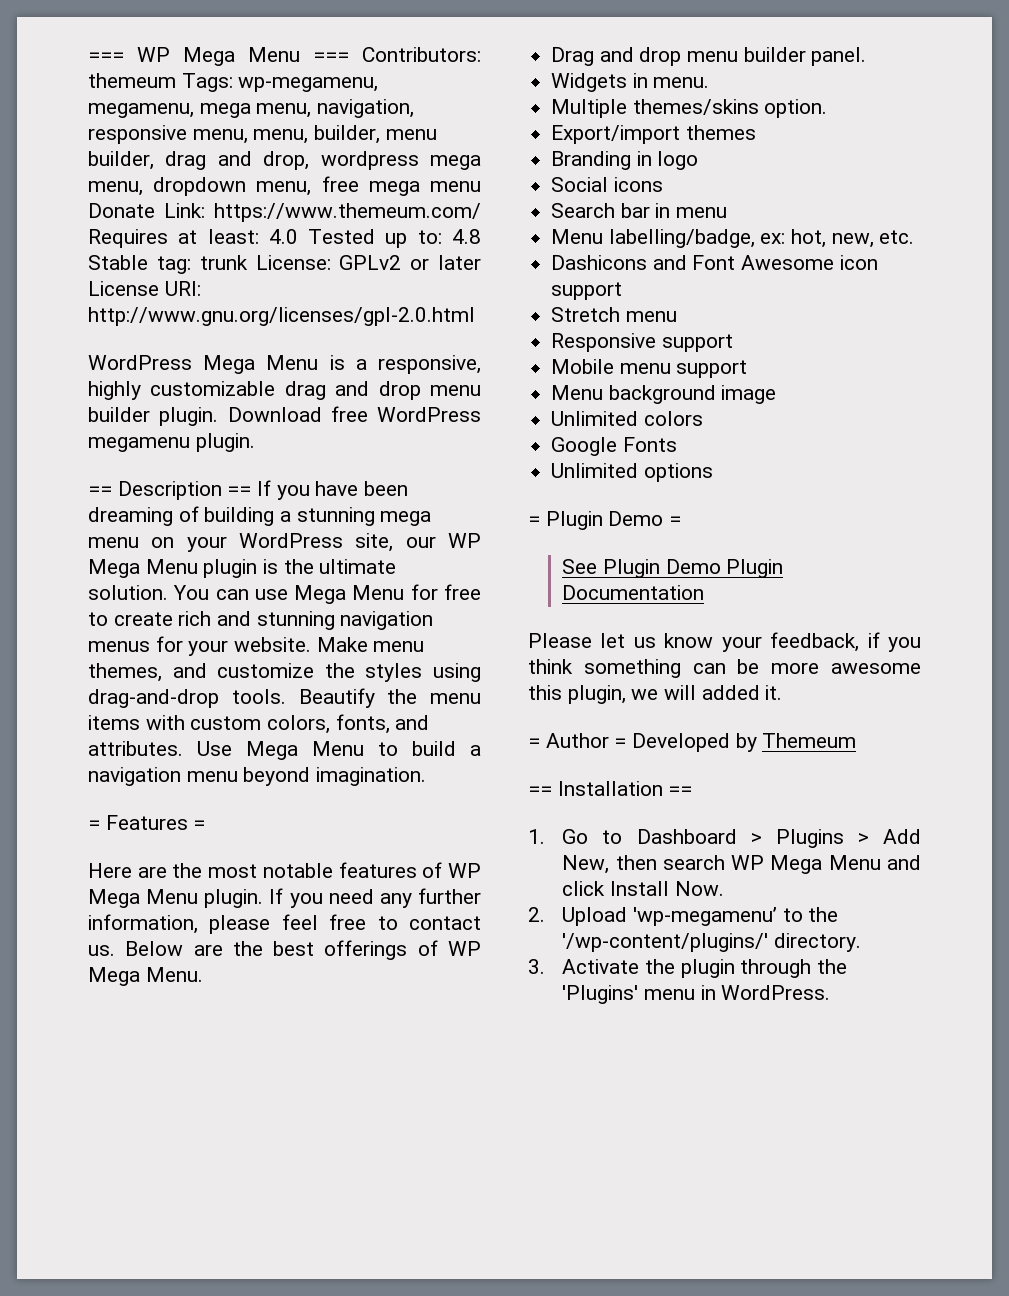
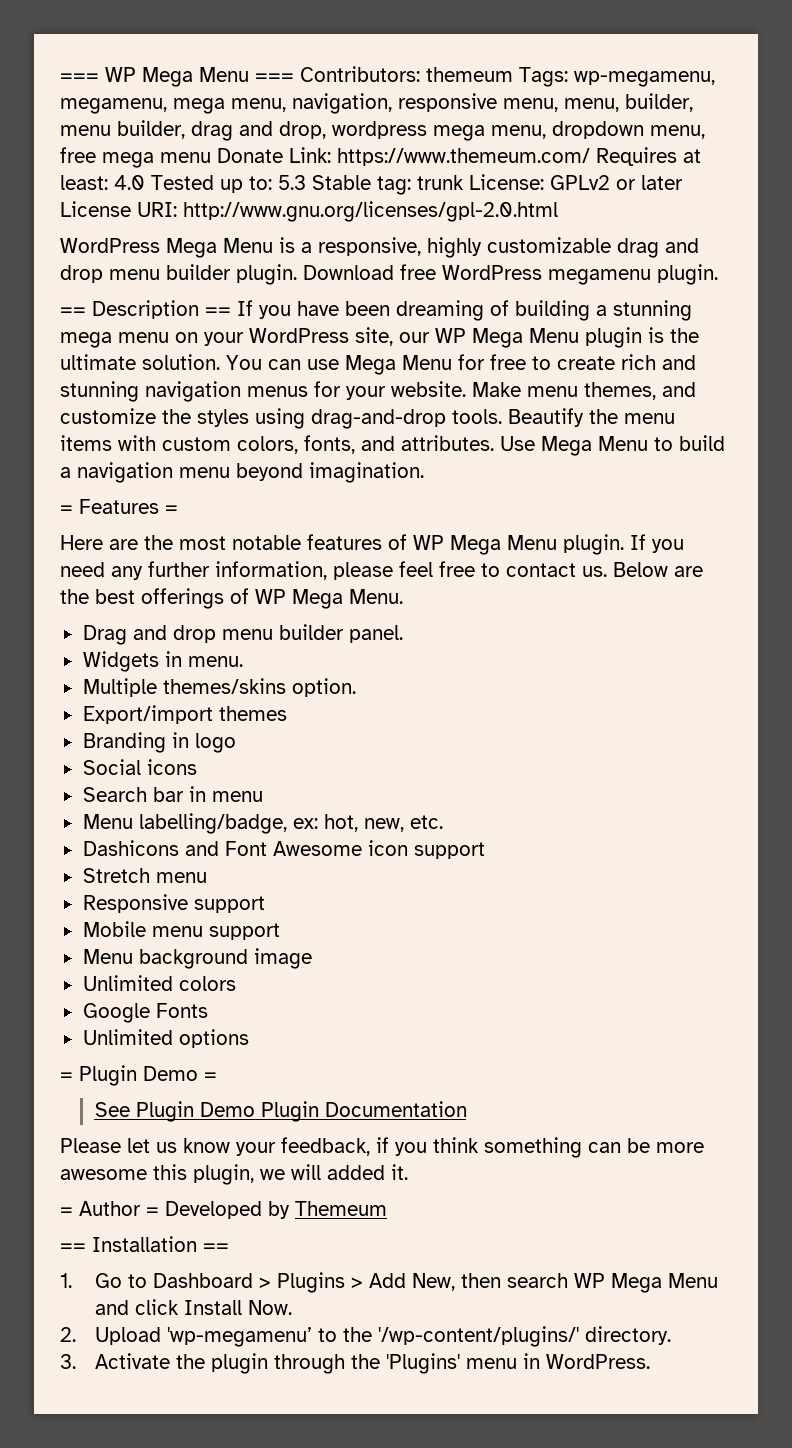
[451,229,481,244] 4.8 -> [278,175,306,190] 5.3

